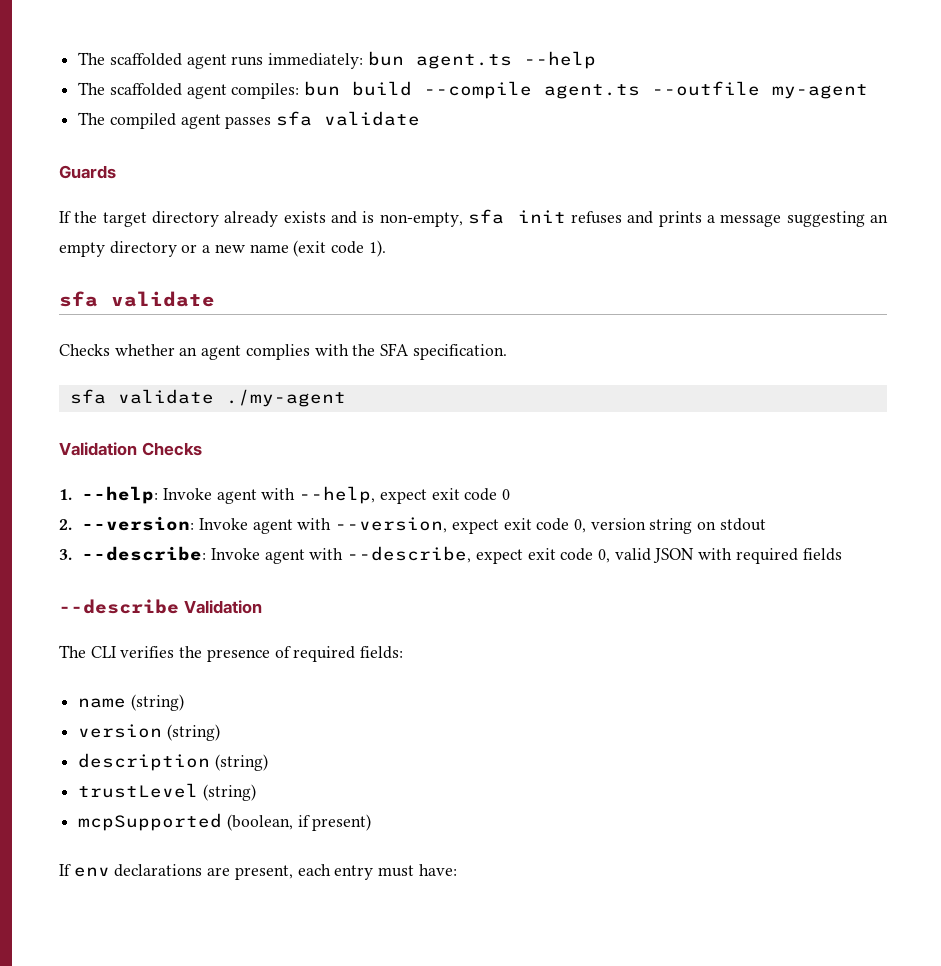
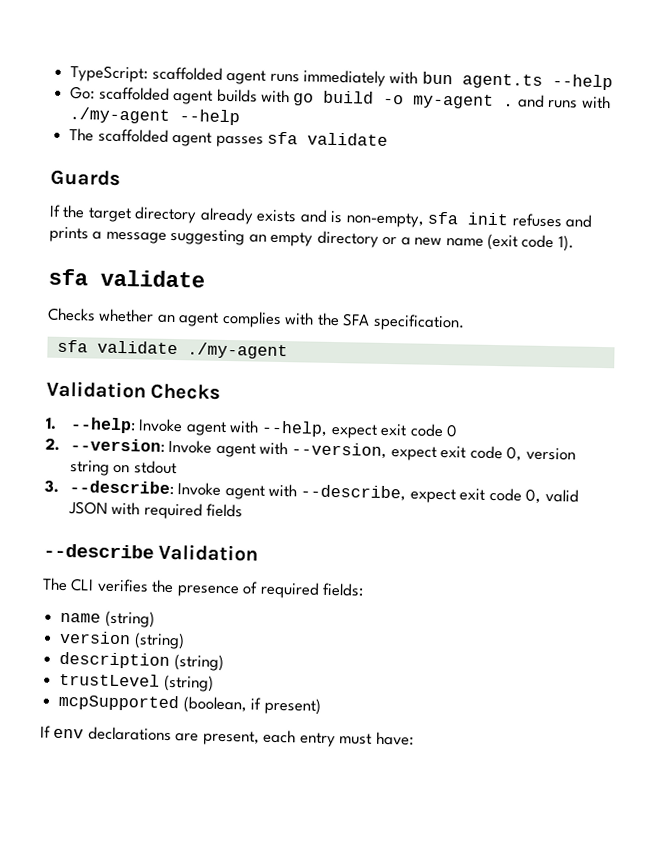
[78,52,106,65] The -> [70,65,149,83] TypeScript:
[268,53,364,69] immediately: -> [302,69,419,87] immediately with
[78,81,869,99] [78,112,176,129] The scaffolded agent compiles: bun build --compile agent.ts --outfile my-agent // The compiled -> [70,86,611,110] [69,107,241,126] [69,128,169,143] Go: scaffolded agent builds with go build -o my-agent . and runs with ./my-agent --help // The scaffolded

